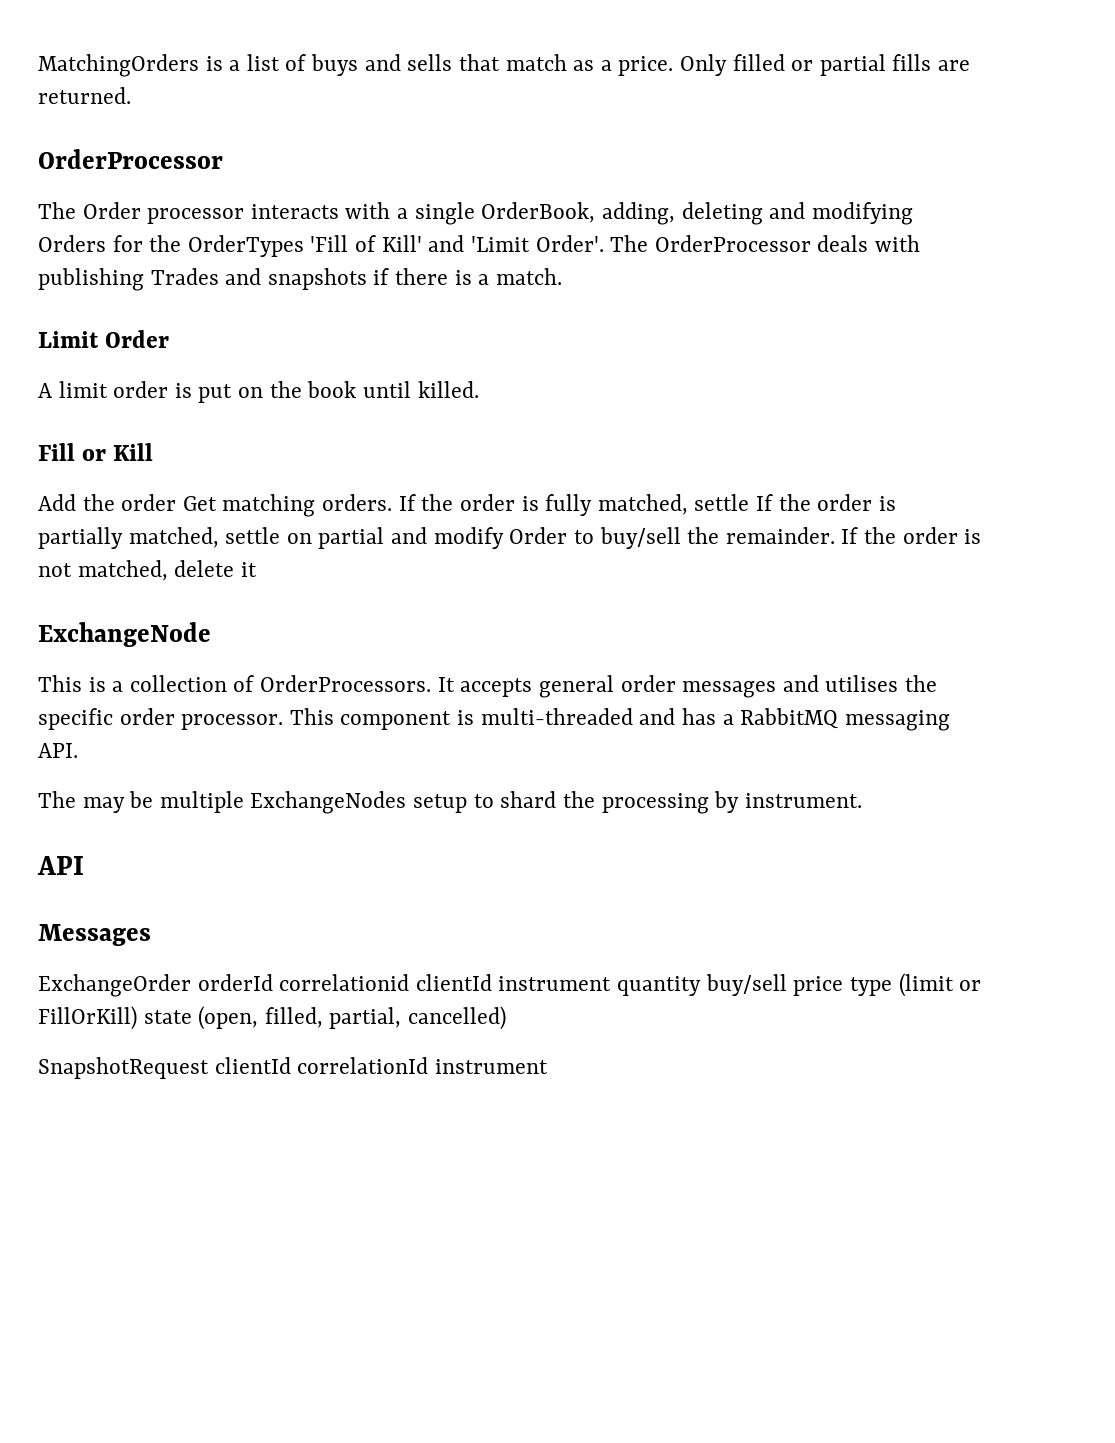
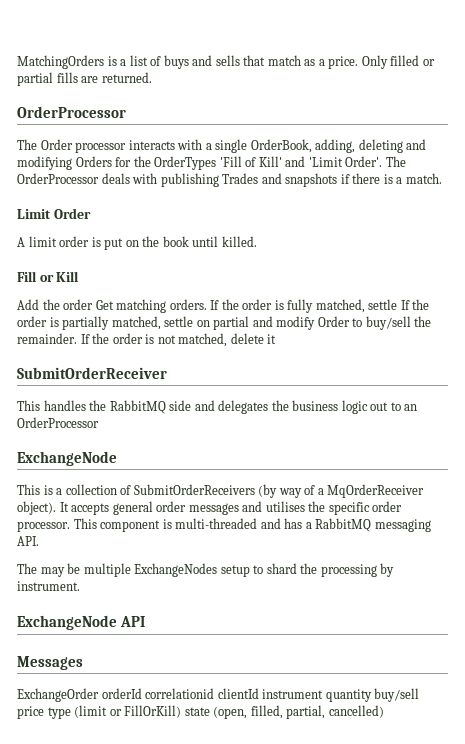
(257, 569) none -> [17,367,167,379] [17,400,418,414] [17,417,99,428] // SubmitOrderReceiver // This handles the RabbitMQ side and delegates the business logic out to an OrderProcessor
[260,675,432,692] OrderProcessors. -> [133,484,425,498] [17,501,56,515] SubmitOrderReceivers (by way of a MqOrderReceiver object).
(862, 800) none -> [17,615,117,630] ExchangeNode
[38,1057,548,1079] // SnapshotRequest clientId correlationId instrument -> (384, 711) none

